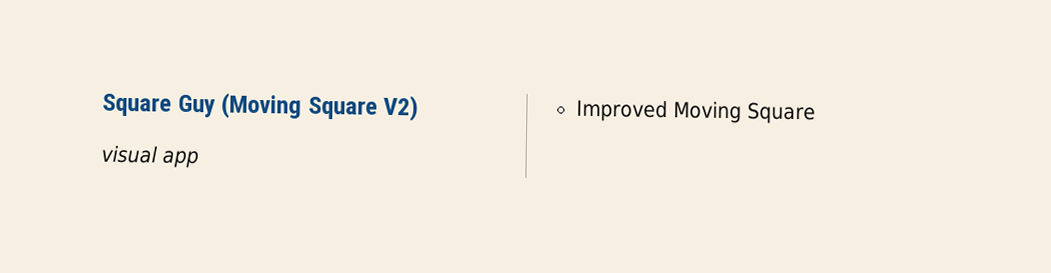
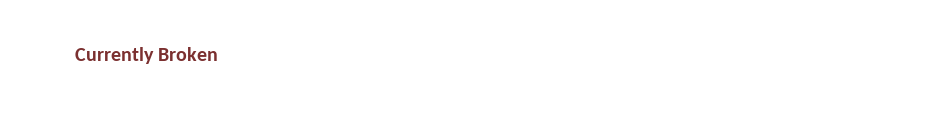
[102,92,420,122] [101,145,199,169] [575,99,816,125] Square Guy (Moving Square V2) // visual app // Improved Moving Square -> [75,47,219,64] Currently Broken

